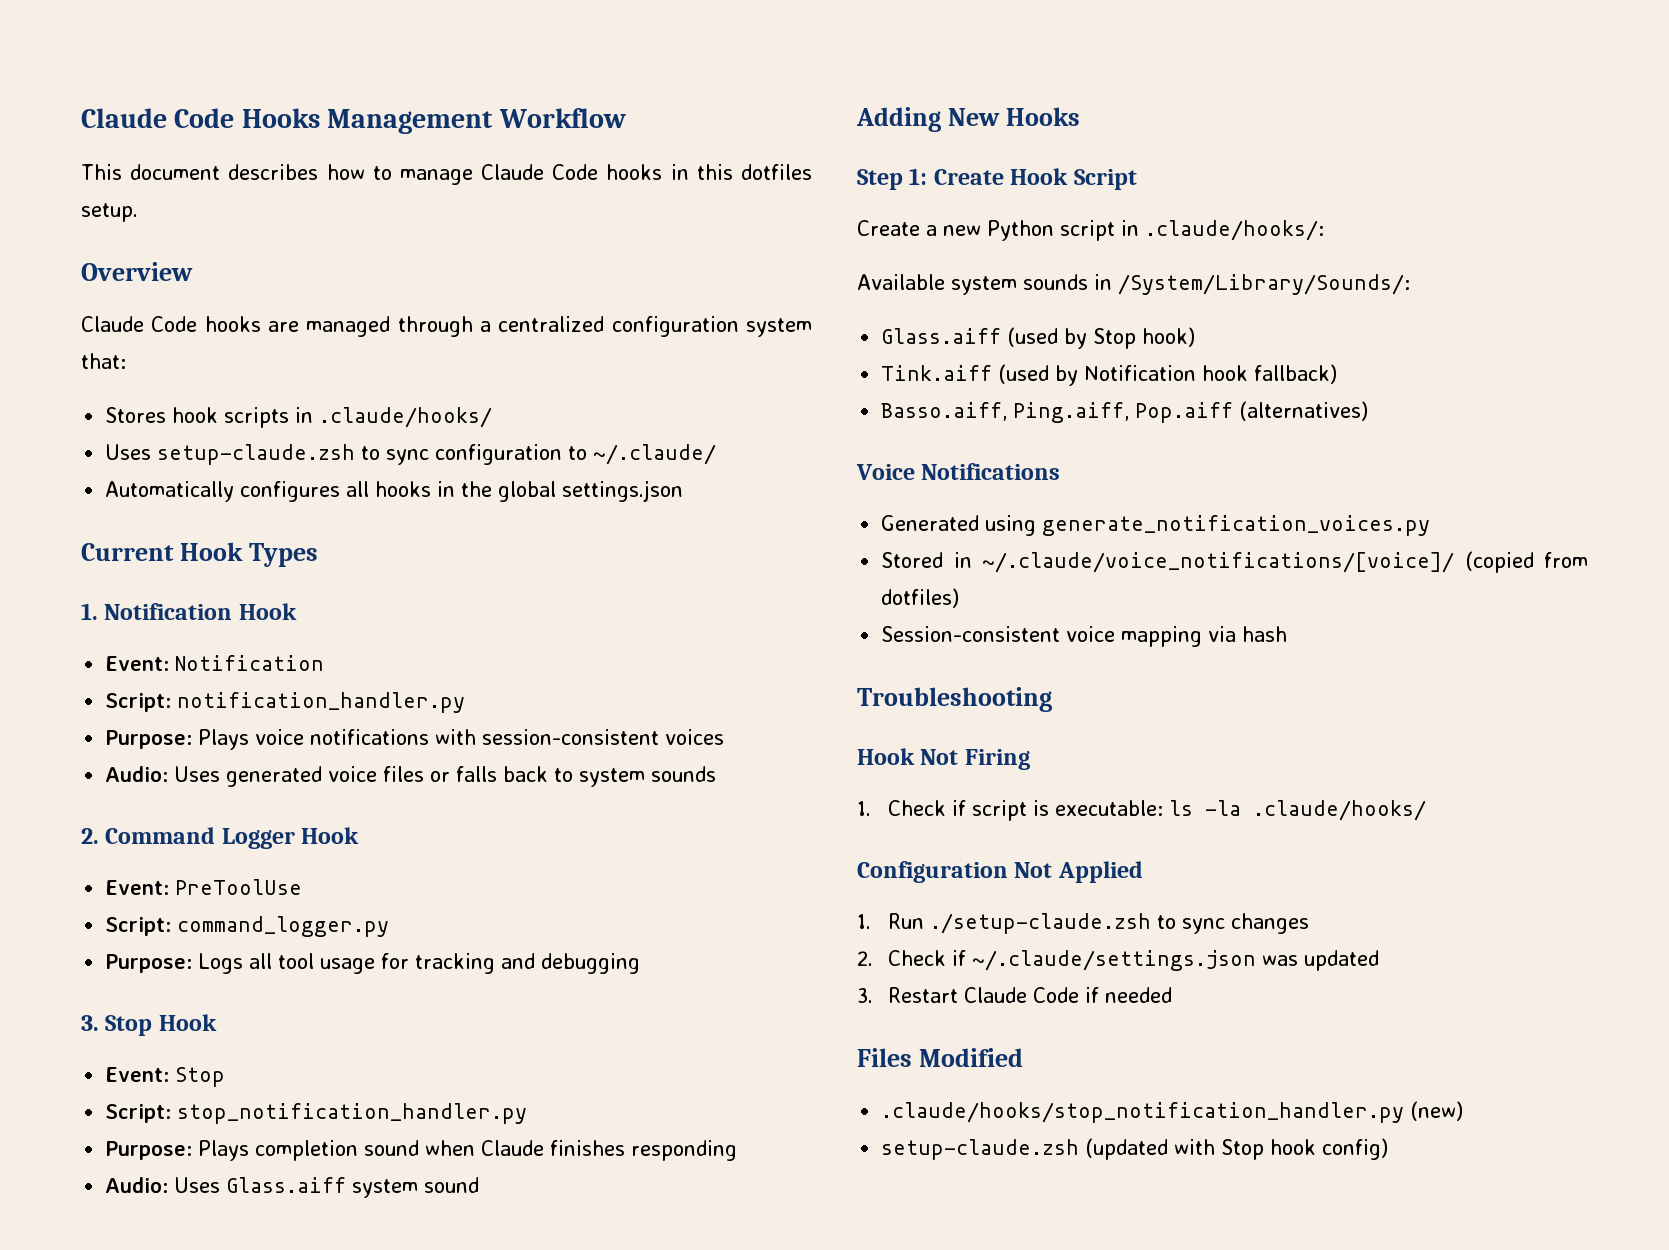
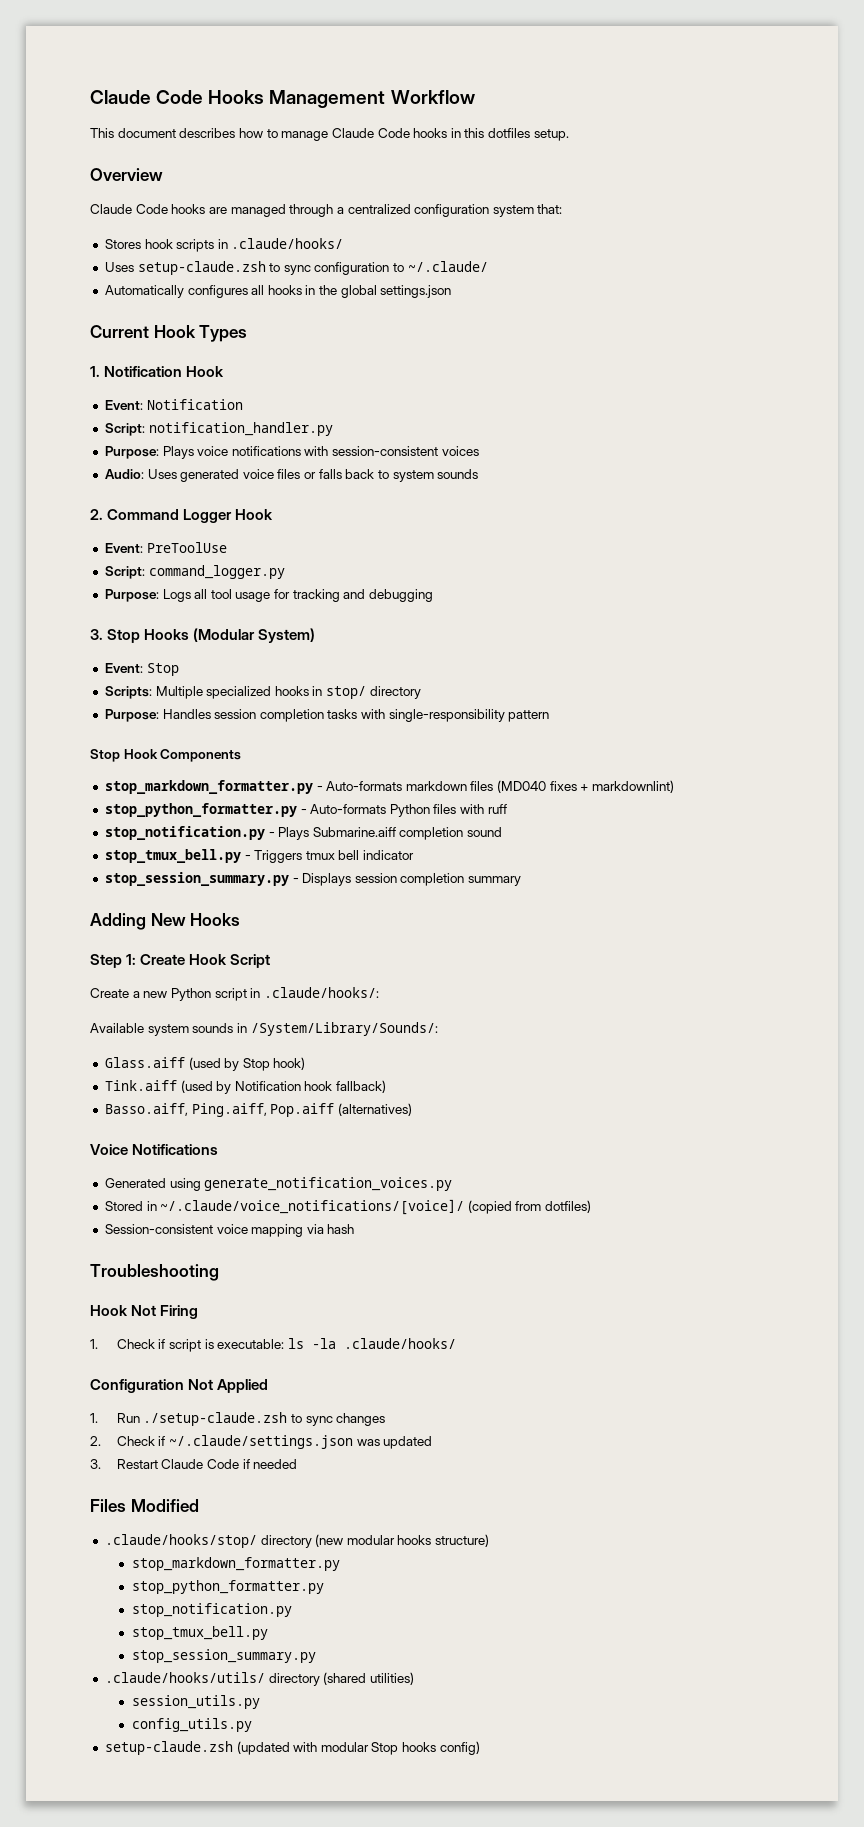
[158,1014,217,1031] Hook -> [144,628,316,643] Hooks (Modular System)
[105,1103,528,1124] [105,1140,738,1161] [105,1177,480,1198] Script: stop_notification_handler.py // Purpose: Plays completion sound when Claude finishes responding // Audio: Uses Glass.aiff system sound -> [104,686,421,699] [104,709,550,722] [90,749,242,762] [104,780,675,794] [104,803,507,817] [104,826,503,840] [104,849,415,863] [104,872,522,886] Scripts: Multiple specialized hooks in stop/ directory // Purpose: Handles session completion tasks with single-responsibility pattern // Stop Hook Components // stop_markdown_formatter.py - Auto-formats markdown files (MD040 fixes + markdownlint) // stop_python_formatter.py - Auto-formats Python files with ruff // stop_notification.py - Plays Submarine.aiff completion sound // stop_tmux_bell.py - Triggers tmux bell indicator // stop_session_summary.py - Displays session completion summary
[881,1101,1464,1123] .claude/hooks/stop_notification_handler.py (new) -> [104,1534,490,1548] [131,1557,340,1571] [131,1580,324,1594] [131,1603,292,1617] [131,1626,268,1640] [131,1649,316,1663] [104,1672,414,1686] [131,1695,260,1709] [131,1718,252,1732] .claude/hooks/stop/ directory (new modular hooks structure) // stop_markdown_formatter.py // stop_python_formatter.py // stop_notification.py // stop_tmux_bell.py // stop_session_summary.py // .claude/hooks/utils/ directory (shared utilities) // session_utils.py // config_utils.py
[1221,1139,1317,1160] Stop hook -> [320,1742,437,1755] modular Stop hooks

